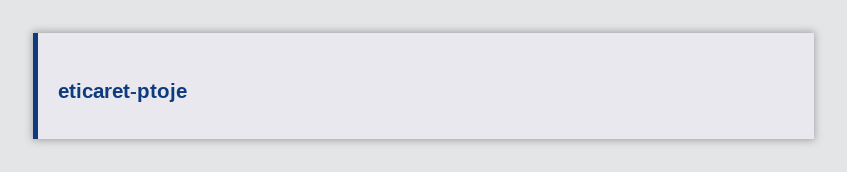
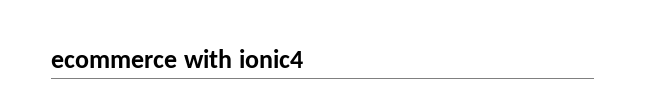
[58,83,187,102] eticaret-ptoje -> [51,49,304,68] ecommerce with ionic4

